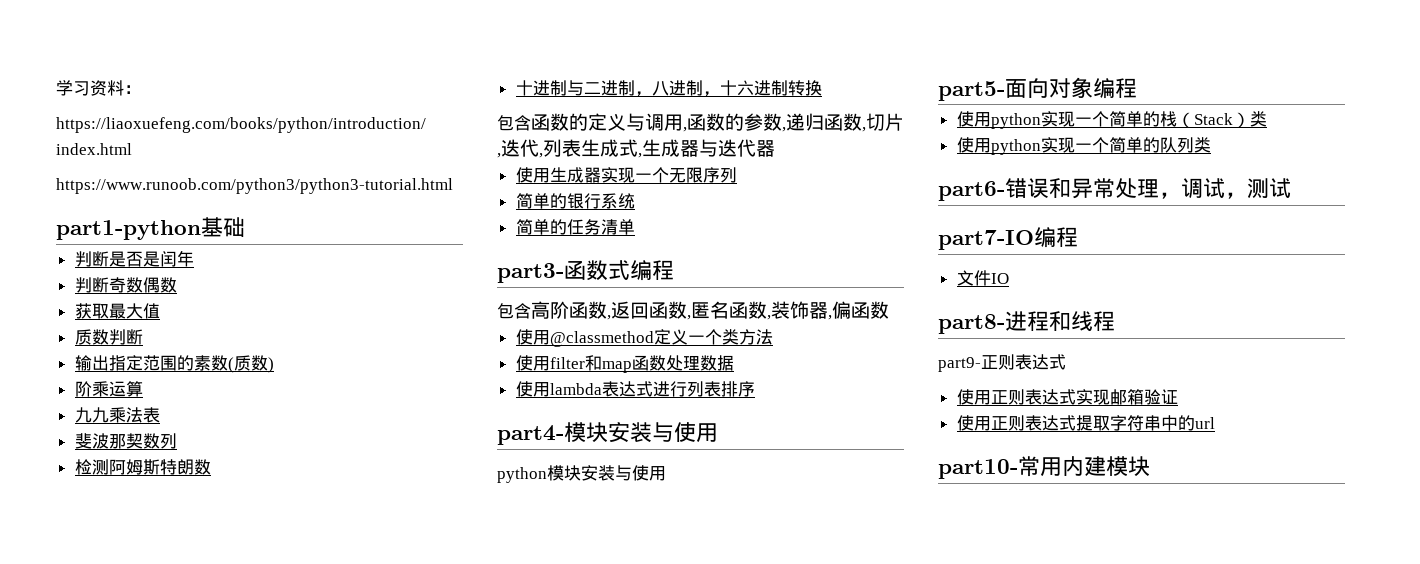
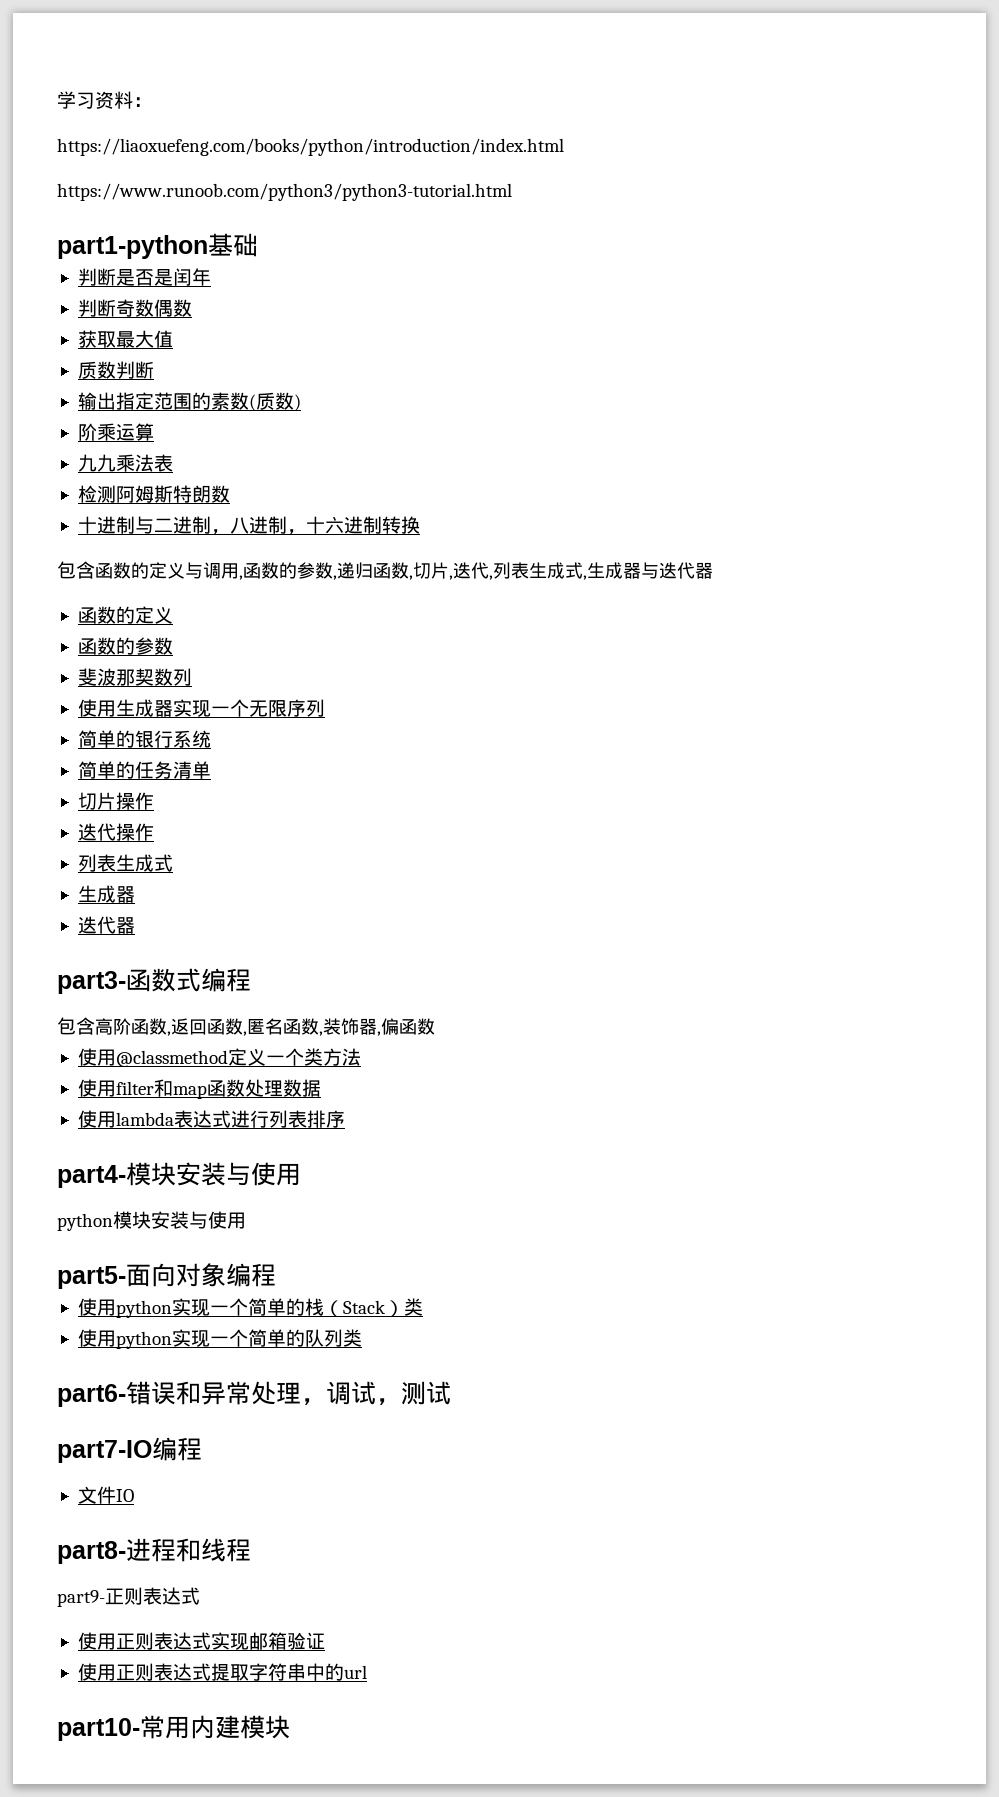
[74,433,177,449] // 斐波那契数列 -> (173, 463) none
(775, 148) none -> [77,606,173,624] [77,637,173,655] [77,668,192,686] // 函数的定义 // 函数的参数 // 斐波那契数列
(635, 227) none -> [77,792,154,810] [77,823,154,841] [77,854,173,872] [77,885,135,903] [77,916,135,934] // 切片操作 // 迭代操作 // 列表生成式 // 生成器 // 迭代器

